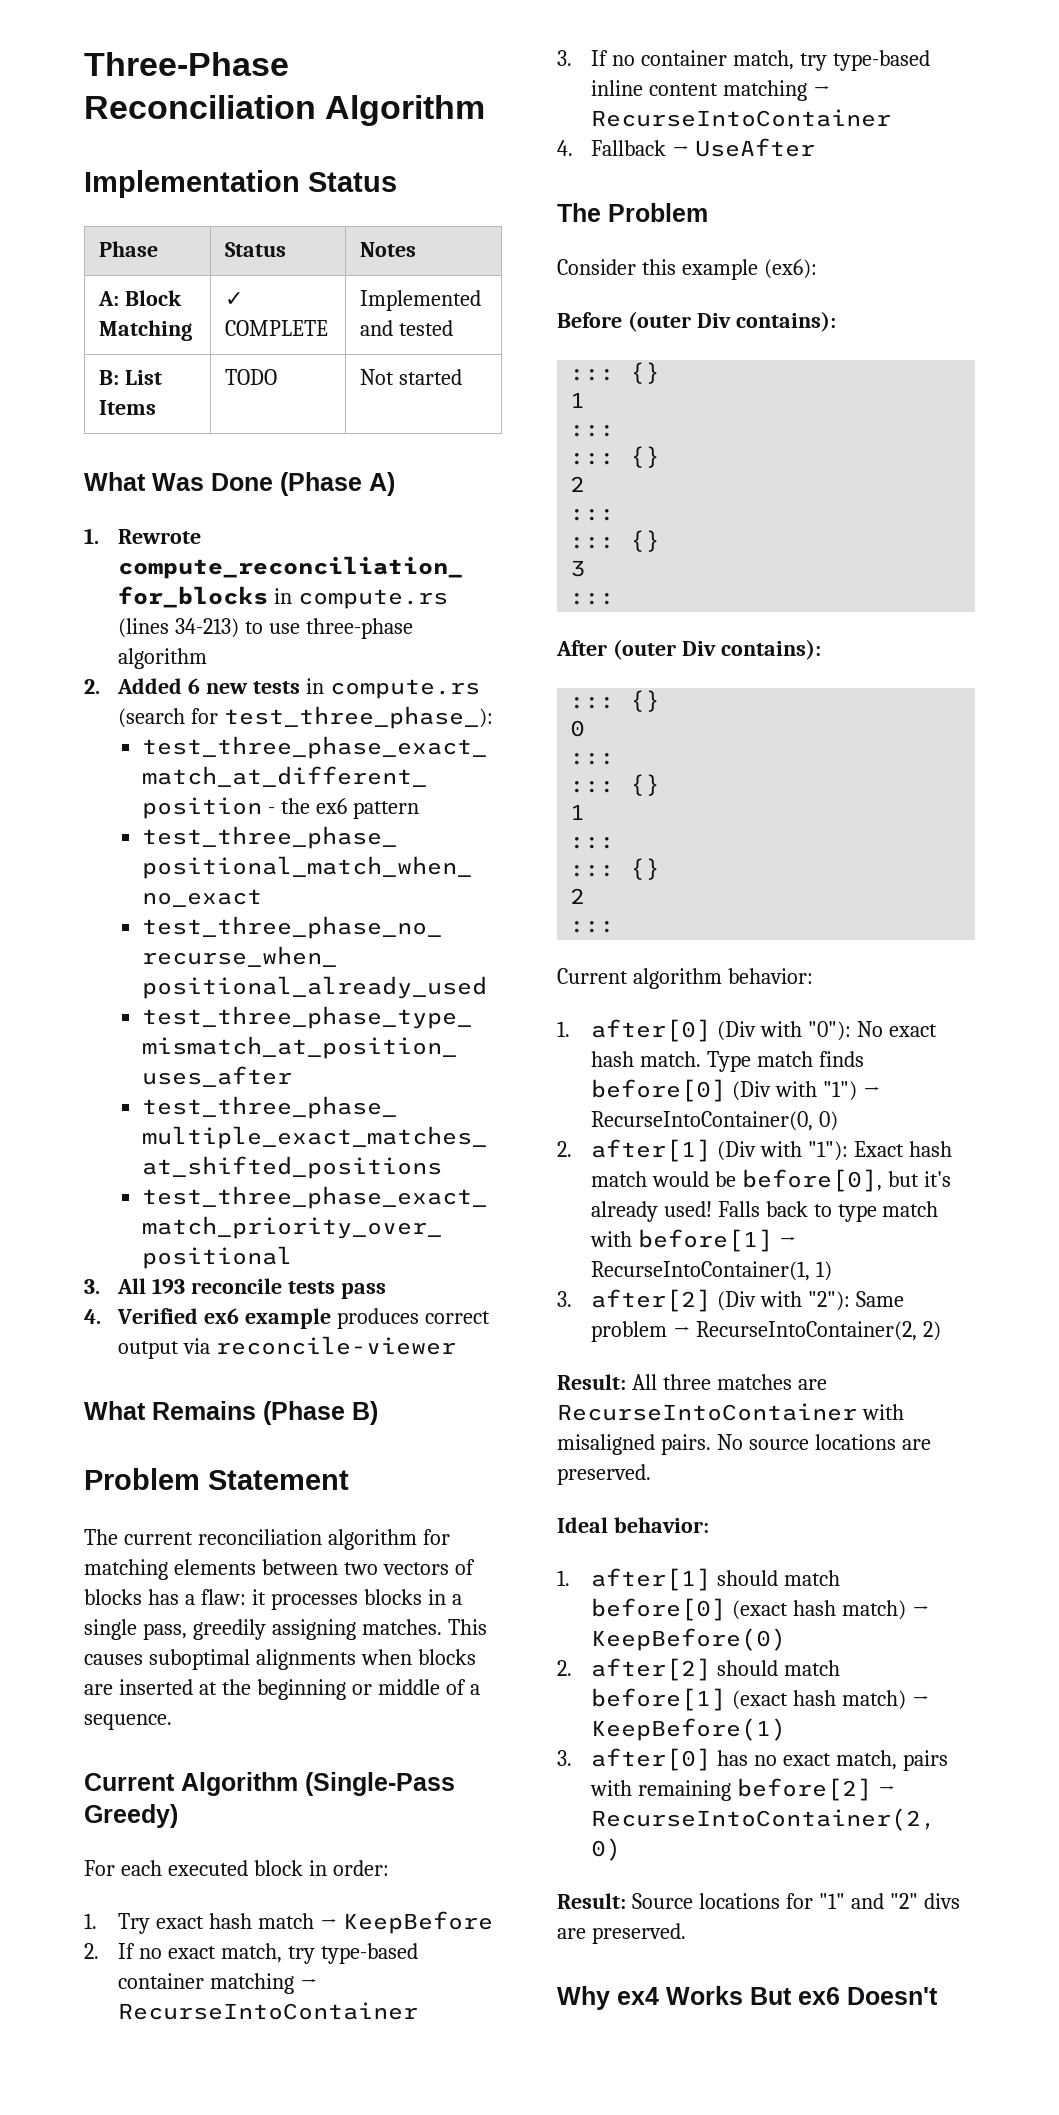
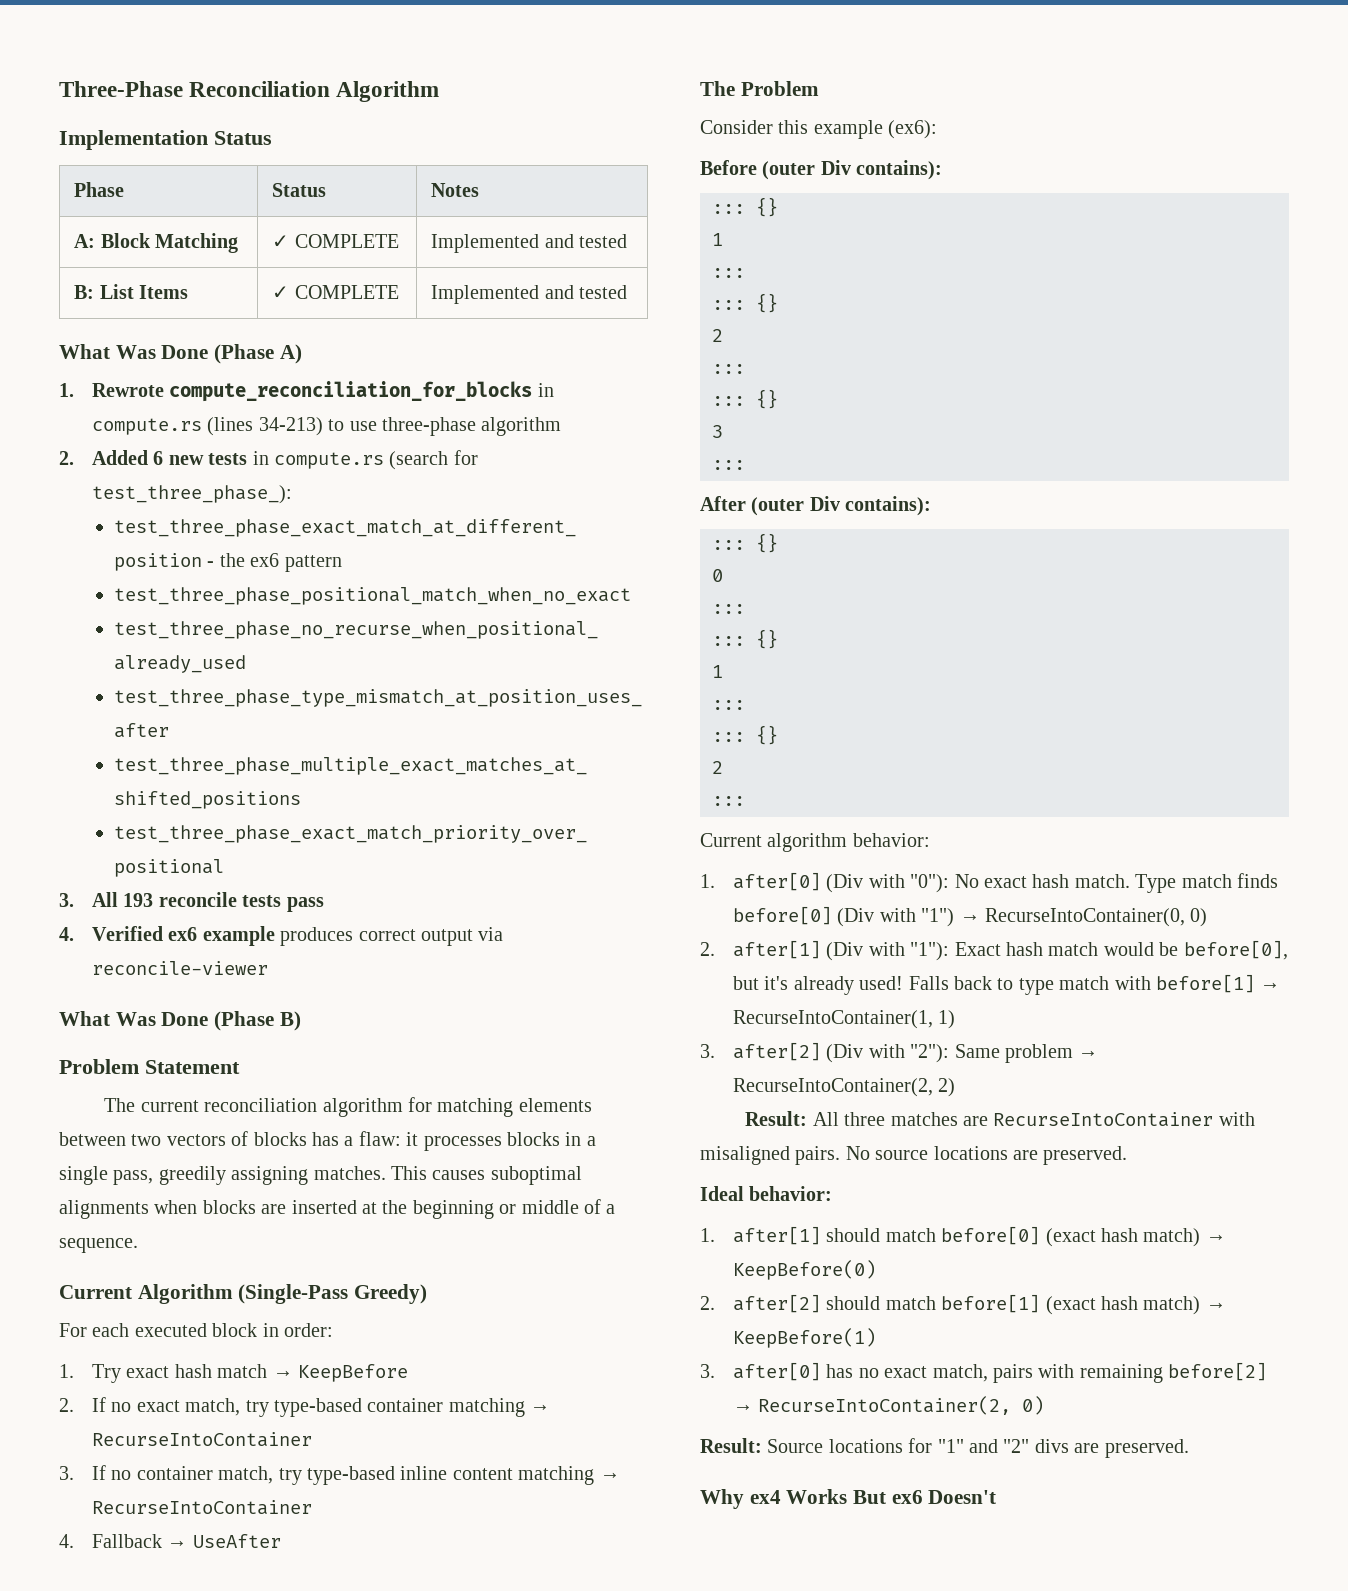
[225,369,278,385] [360,369,463,385] TODO | Not started -> [272,285,399,299] [431,285,627,304] ✓ COMPLETE | Implemented and tested
[152,1401,256,1420] Remains -> [115,1012,209,1026] Was Done

